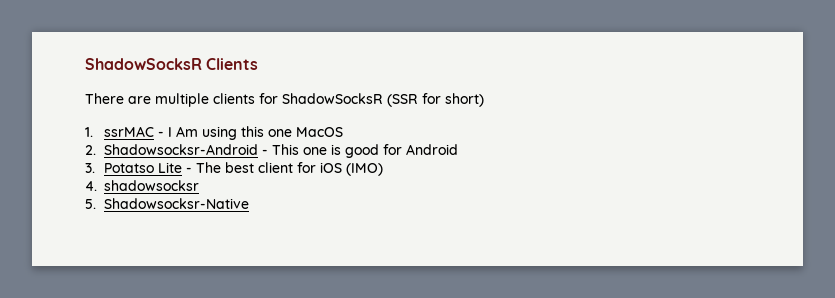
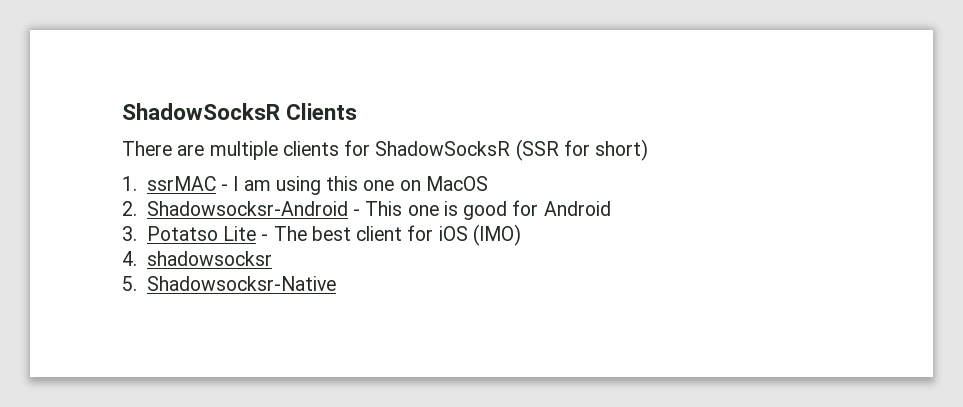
[176,126,199,137] Am -> [243,180,271,191] am
(293, 133) none -> [399,180,421,191] on

